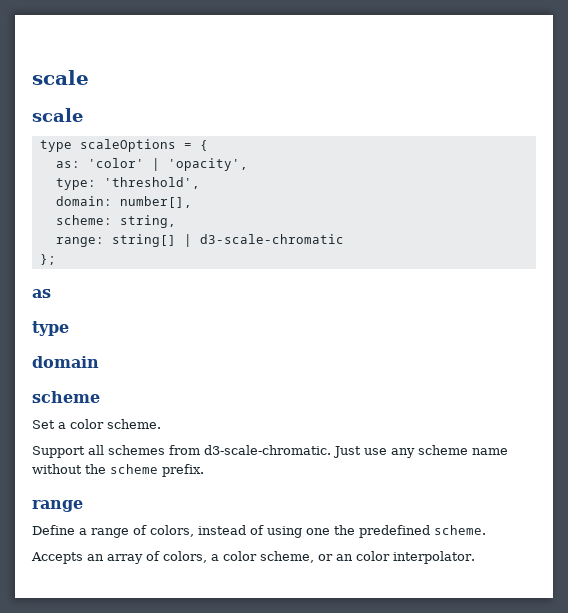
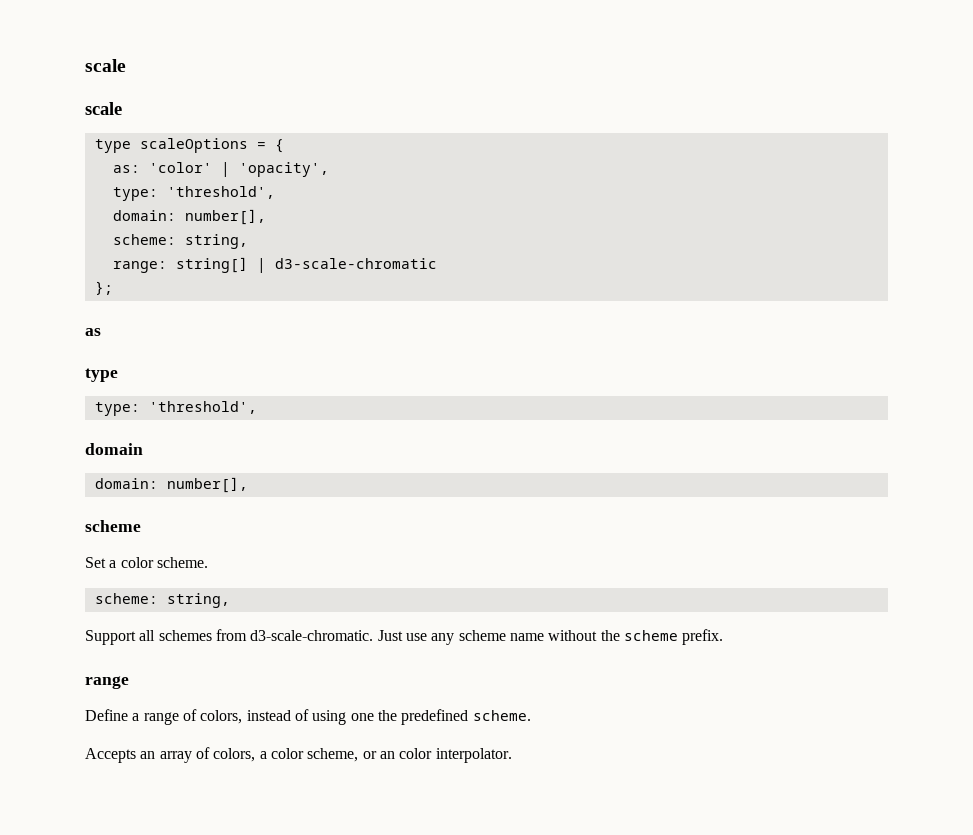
(69, 328) none -> [94,401,257,416] // type: 'threshold',
(99, 362) none -> [94,477,248,493] // domain: number[],
(161, 424) none -> [94,593,230,608] // scheme: string,

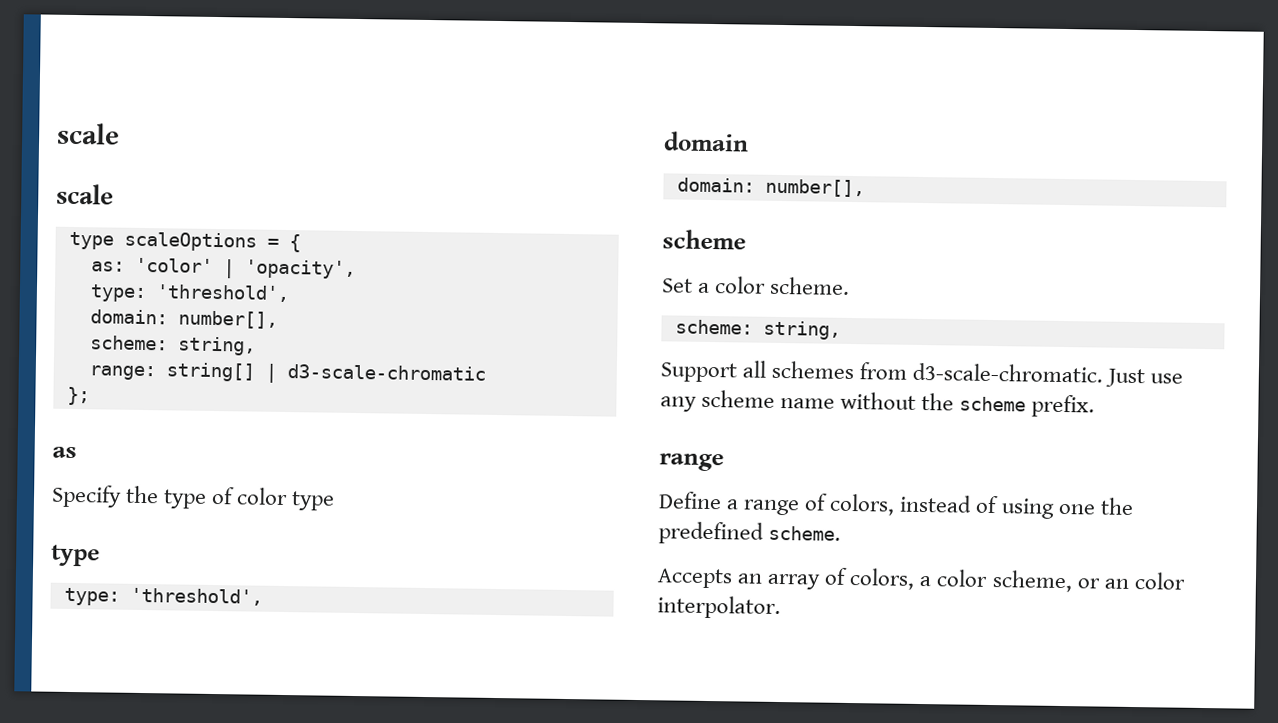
(101, 332) none -> [51,484,336,511] // Specify the type of color type

